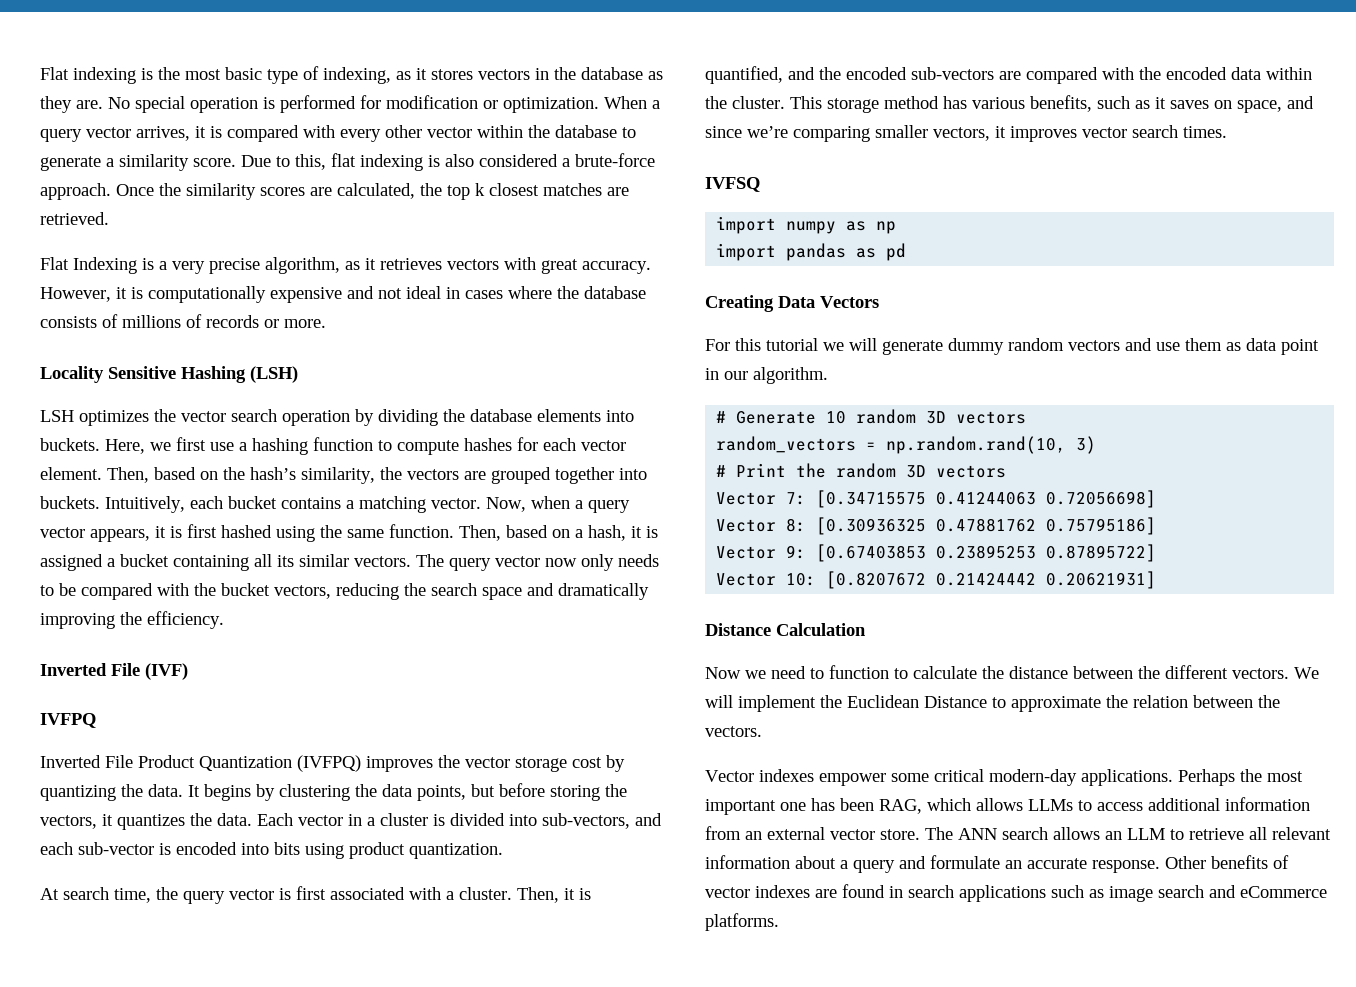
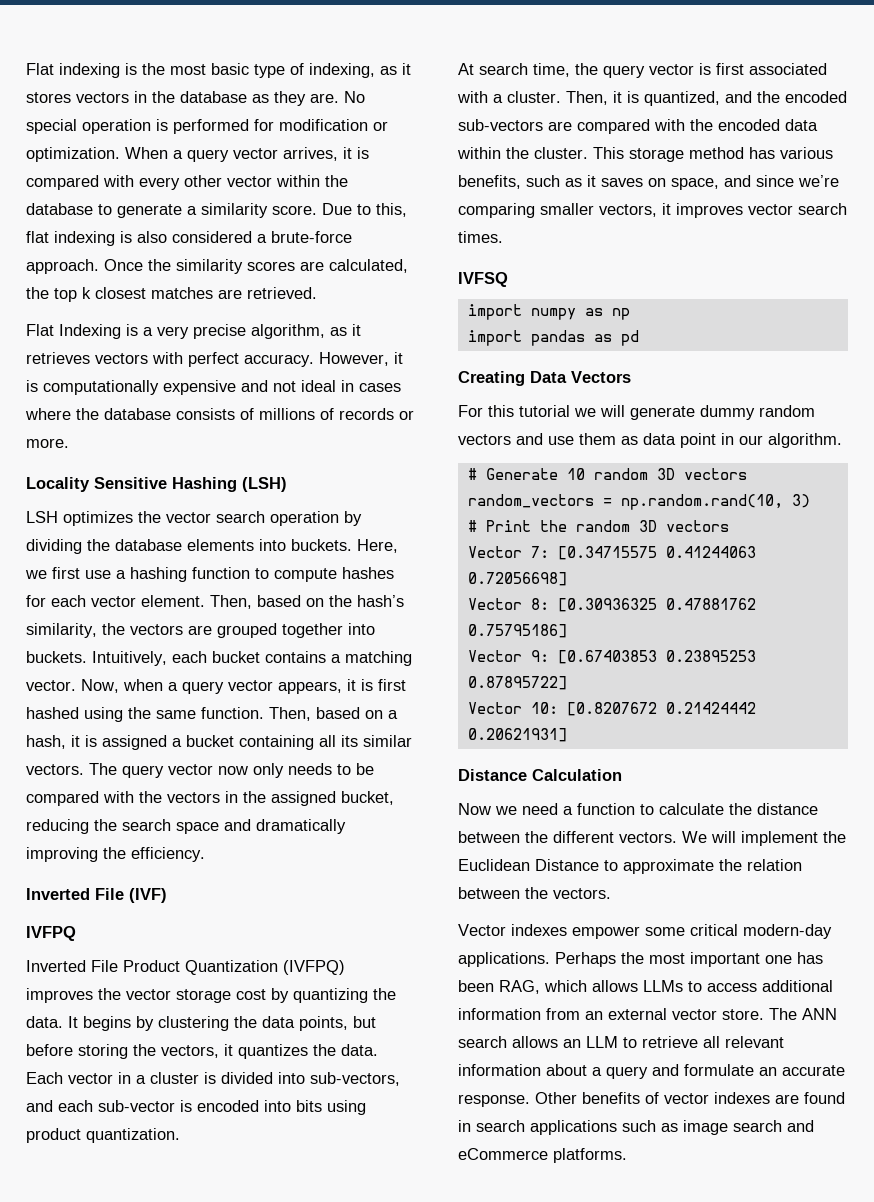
[541,259,578,274] great -> [188,352,239,367] perfect
[221,583,331,599] bucket vectors, -> [167,791,394,806] vectors in the assigned bucket,
[705,66,783,84] quantified, -> [644,91,720,106] quantized,
[810,668,824,679] to -> [563,806,573,815] a

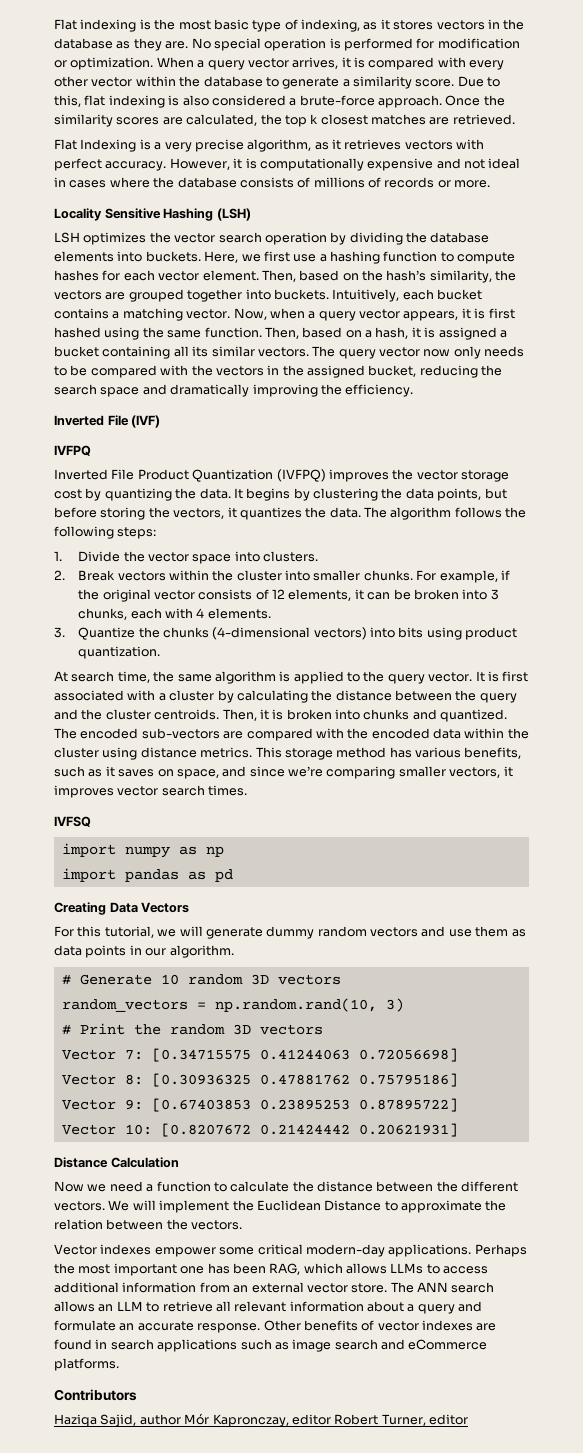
[26,1072,400,1086] [26,1100,259,1112] Each vector in a cluster is divided into sub-vectors, and each sub-vector is encoded -> [364,507,527,520] [54,526,157,539] [54,551,319,564] [54,570,510,583] [78,589,499,602] [78,608,271,620] [54,627,367,640] The algorithm follows the following steps: // 1. Divide the vector space into clusters. // 2. Break vectors within the cluster into smaller chunks. For example, if the original vector consists of 12 elements, it can be broken into 3 chunks, each with 4 elements. // 3. Quantize the chunks (4-dimensional vectors)
[603,64,694,78] query vector -> [177,671,485,684] same algorithm is applied to the query vector. It
[507,91,780,106] cluster. Then, it is quantized, and the -> [169,690,517,703] [54,709,508,722] [54,728,77,739] cluster by calculating the distance between the query and the cluster centroids. Then, it is broken into chunks and quantized. The
[534,147,588,159] cluster. -> [54,747,253,760] cluster using distance metrics.
[519,405,570,417] tutorial -> [104,926,154,938] tutorial,
[680,433,716,448] point -> [85,945,127,958] points
(627, 1155) none -> [54,1389,137,1401] [54,1413,468,1427] // Contributors // Haziqa Sajid, author Mór Kapronczay, editor Robert Turner, editor

